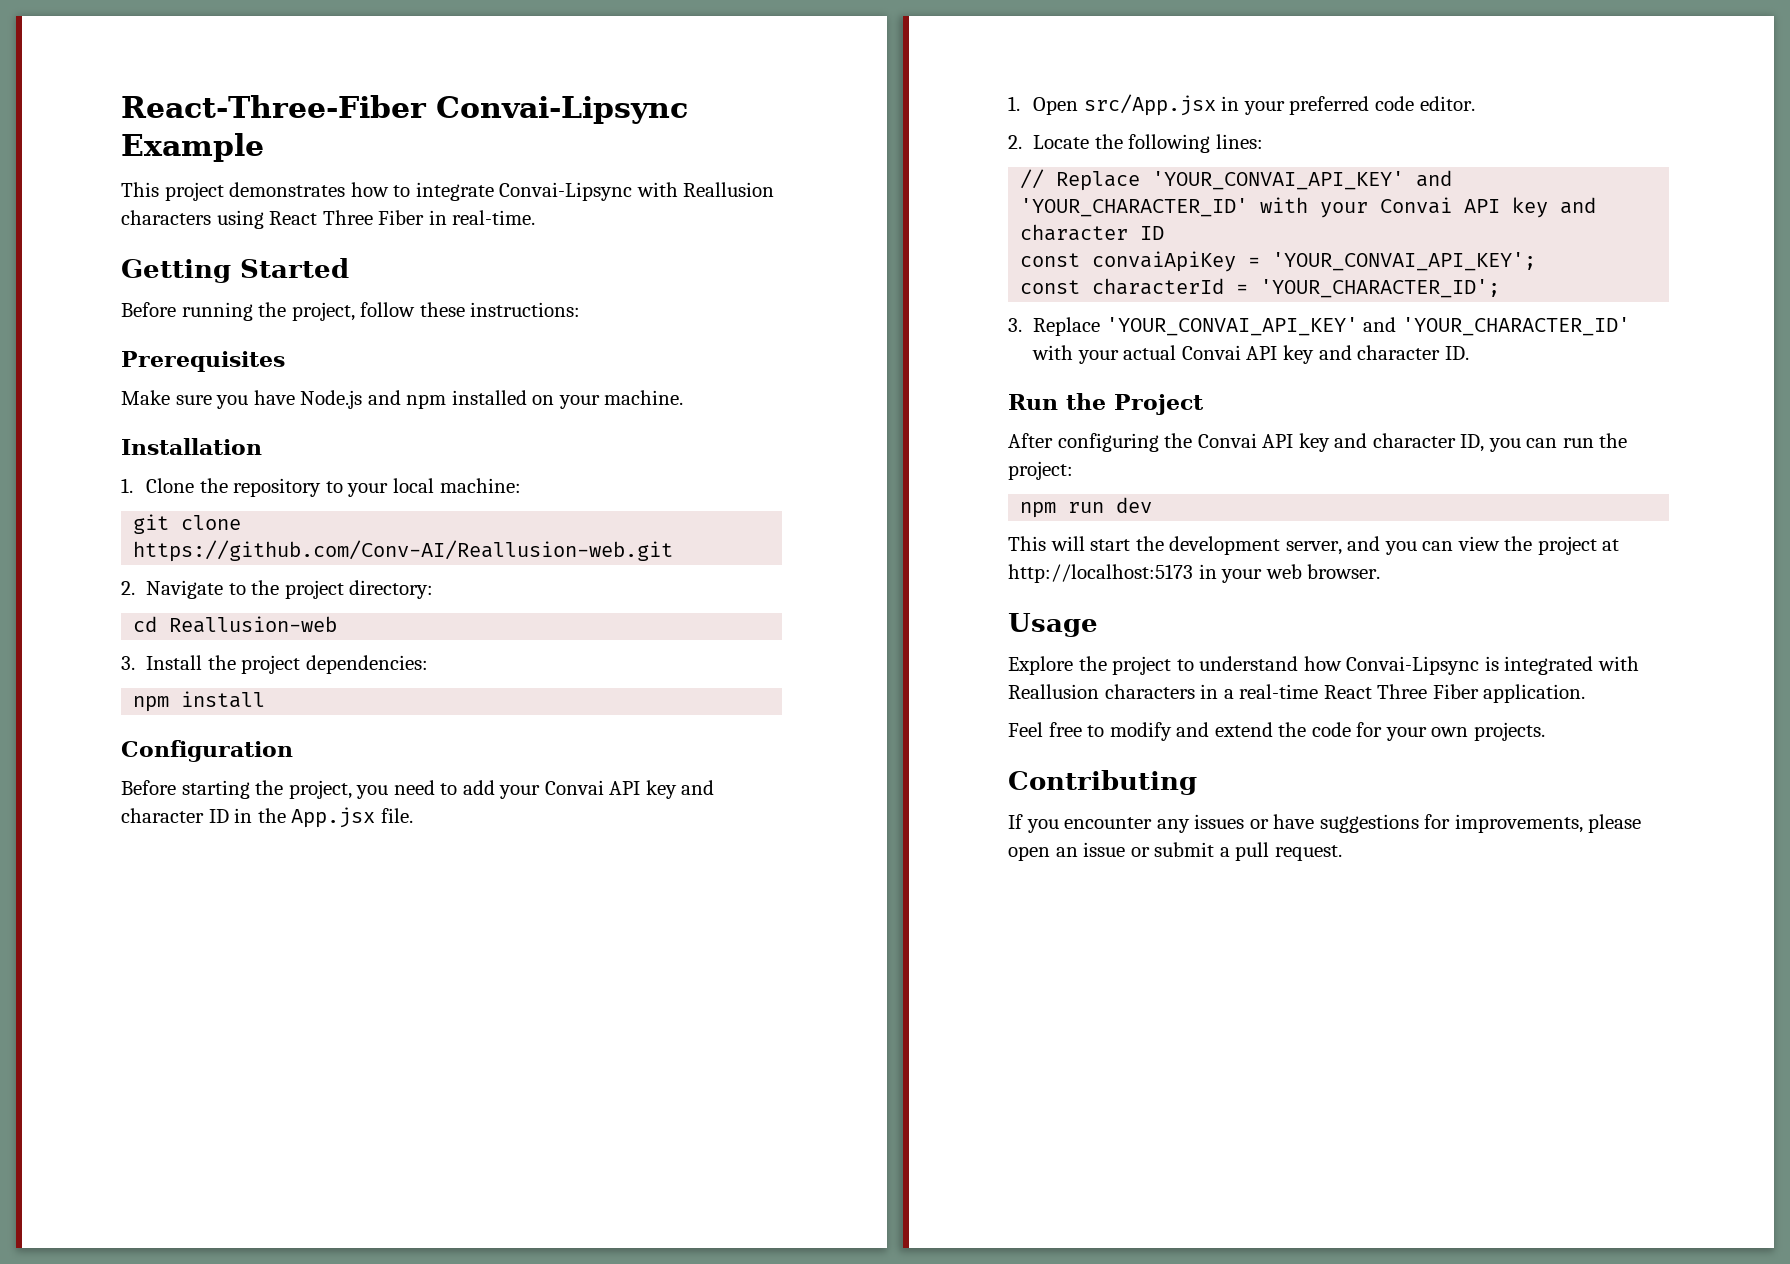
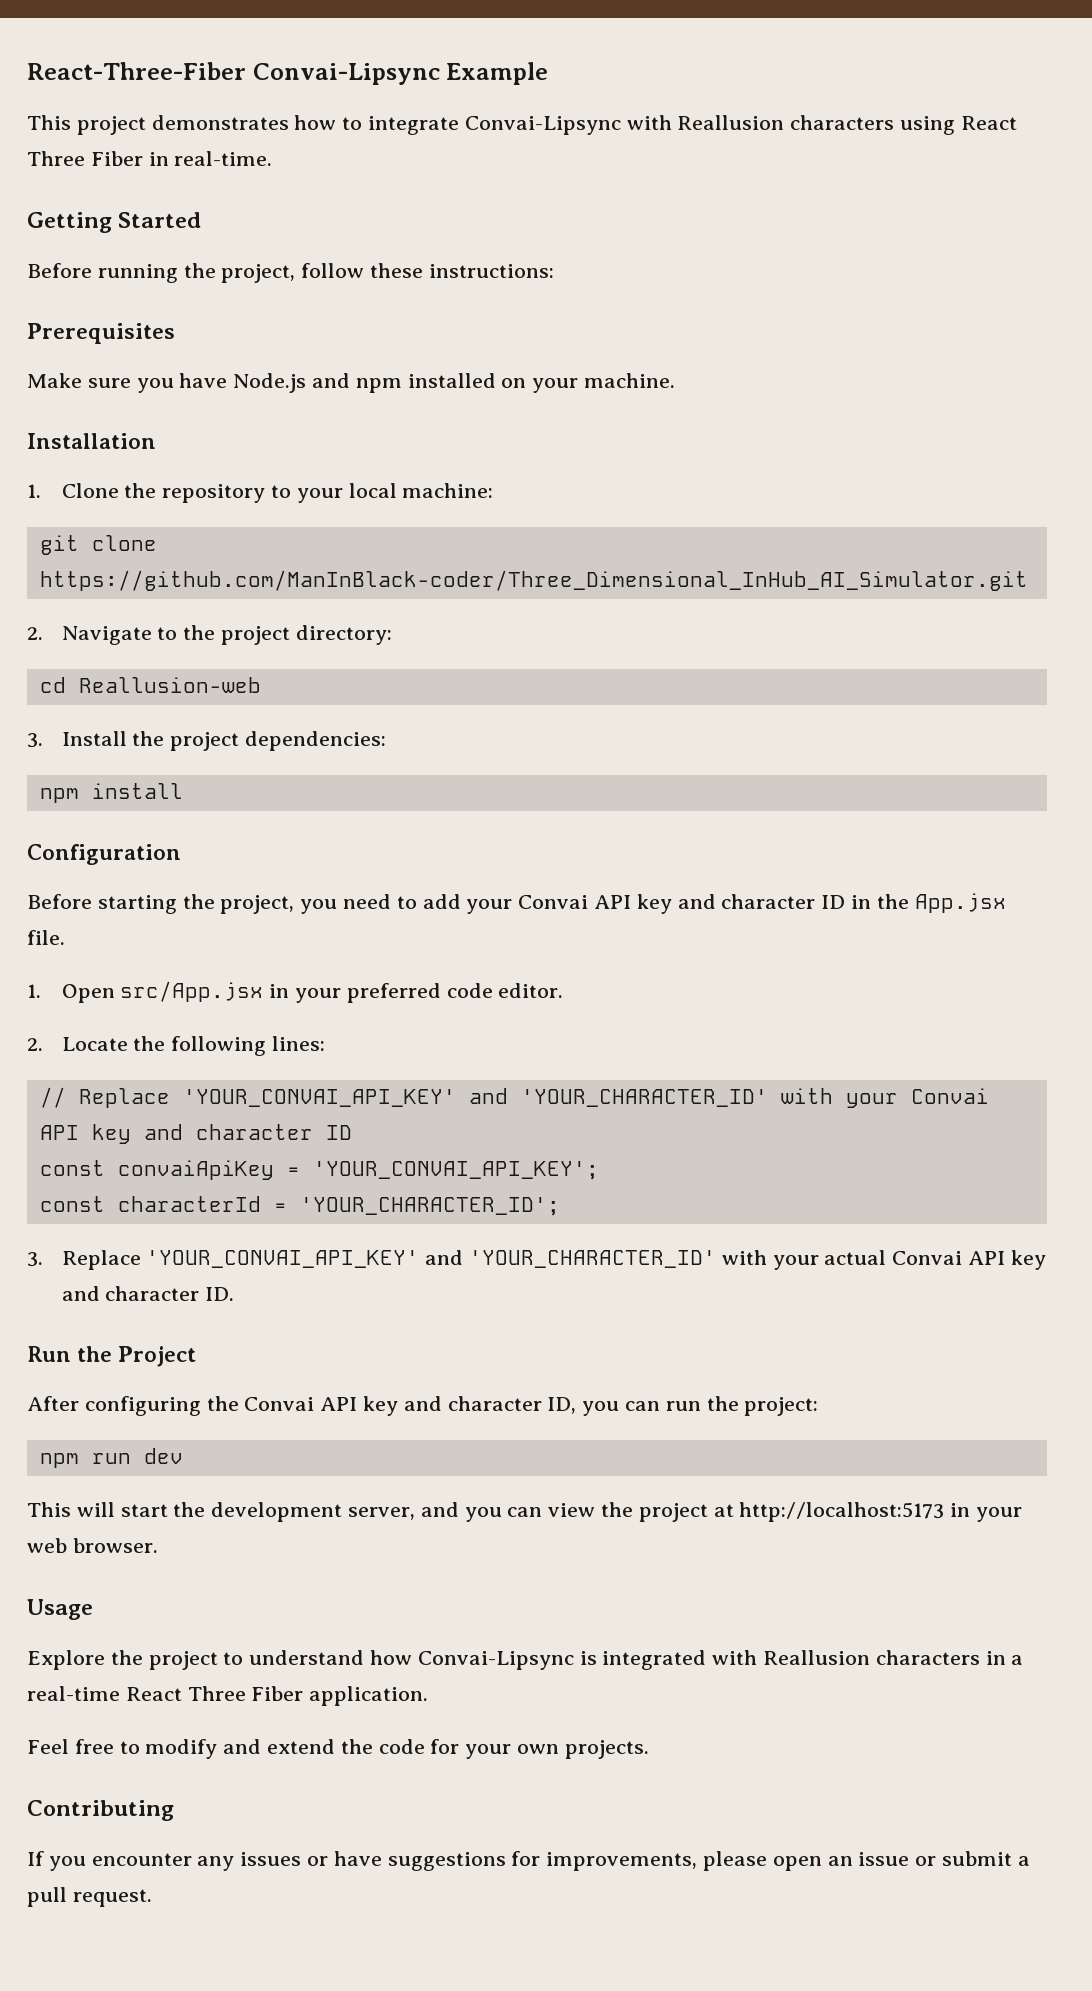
[133,540,674,562] https://github.com/Conv-AI/Reallusion-web.git -> [39,570,1028,591] https://github.com/ManInBlack-coder/Three_Dimensional_InHub_AI_Simulator.git

